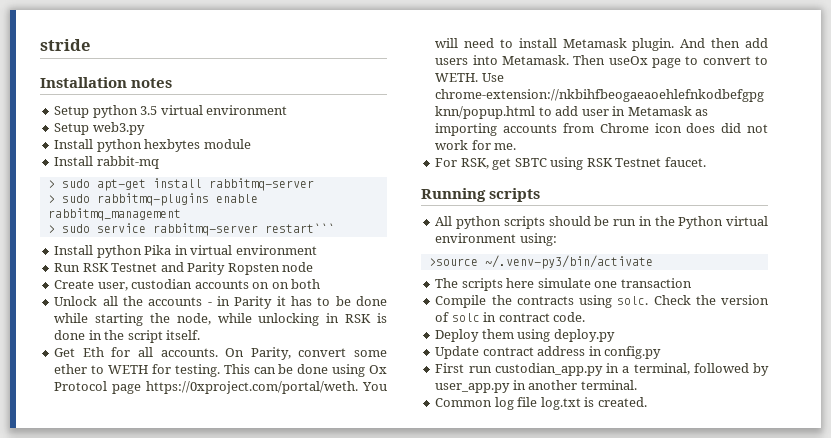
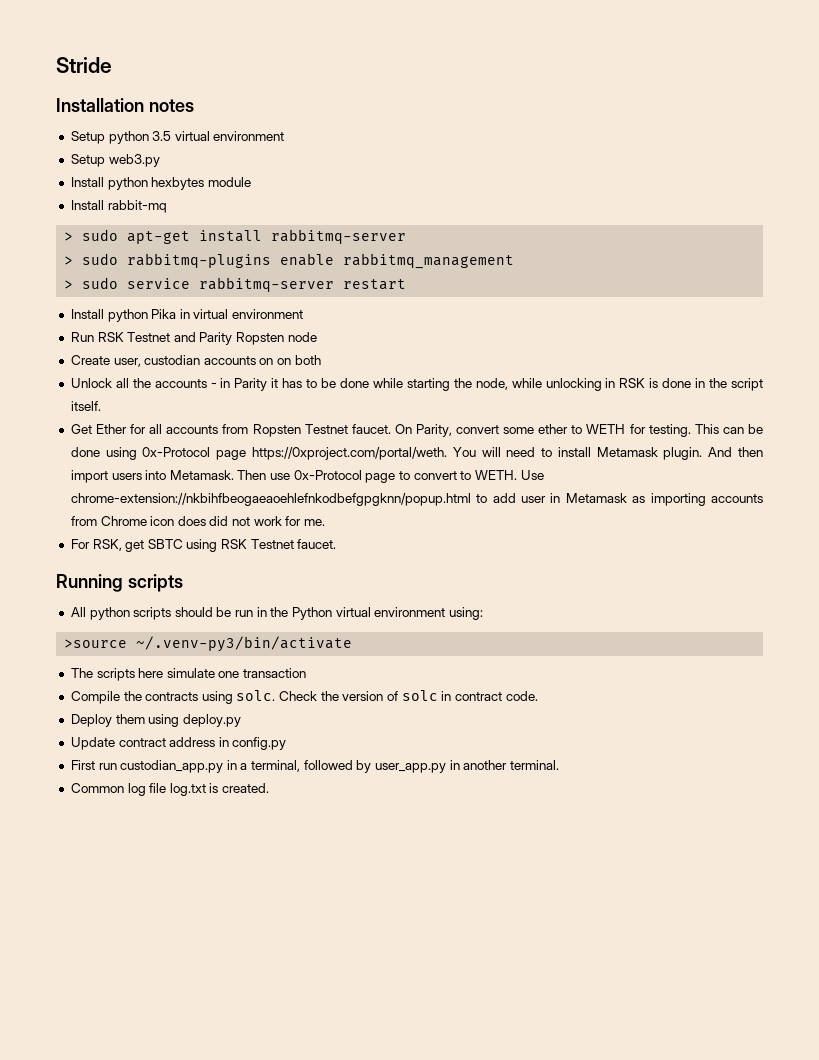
[40,39,90,51] stride -> [56,57,112,73] Stride
[264,223,335,233] restart``` -> [343,279,407,290] restart
[82,347,104,357] Eth -> [95,424,127,434] Ether
[160,348,218,357] accounts. -> [166,424,391,437] accounts from Ropsten Testnet faucet.
[369,365,387,374] [54,381,108,391] Ox Protocol -> [142,447,211,457] 0x-Protocol
[745,38,768,48] add -> [70,470,108,483] import
[608,56,648,65] useOx -> [270,470,362,480] use 0x-Protocol

